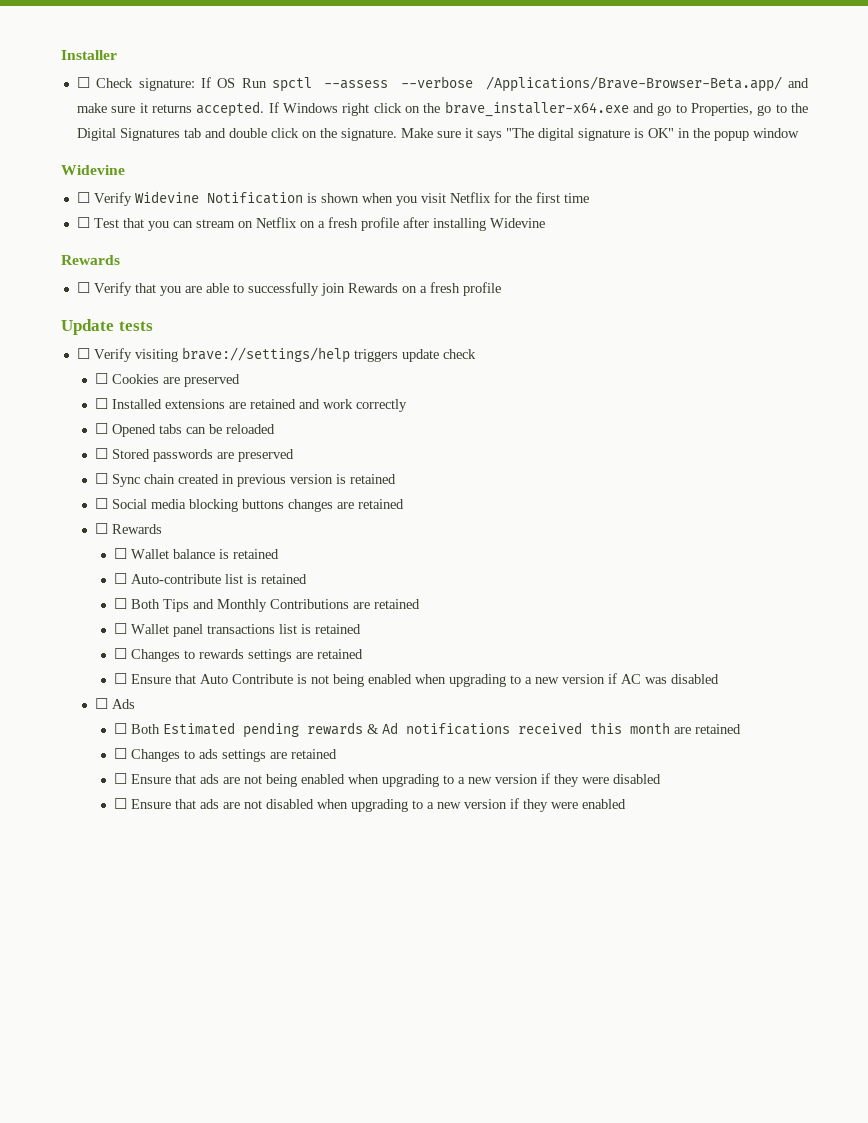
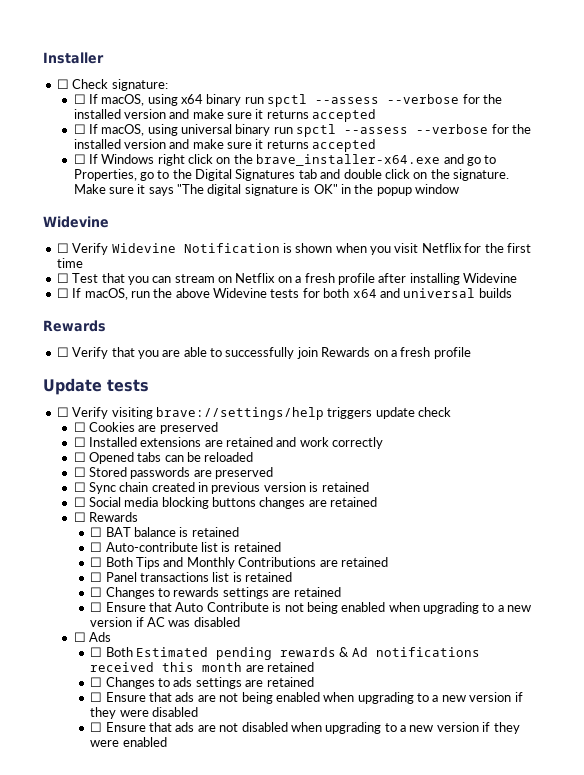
[200,76,809,92] [76,101,265,117] If OS Run spctl --assess --verbose /Applications/Brave-Browser-Beta.app/ and make sure it returns accepted. -> [73,94,502,107] [73,109,377,122] [73,124,531,137] [73,139,377,152] [73,154,86,164] // ☐ If macOS, using x64 binary run spctl --assess --verbose for the installed version and make sure it returns accepted // ☐ If macOS, using universal binary run spctl --assess --verbose for the installed version and make sure it returns accepted // ☐
(545, 223) none -> [56,288,512,300] // ☐ If macOS, run the above Widevine tests for both x64 and universal builds
[130,549,169,559] Wallet -> [105,527,131,537] BAT
[130,624,203,637] Wallet panel -> [105,572,137,582] Panel

